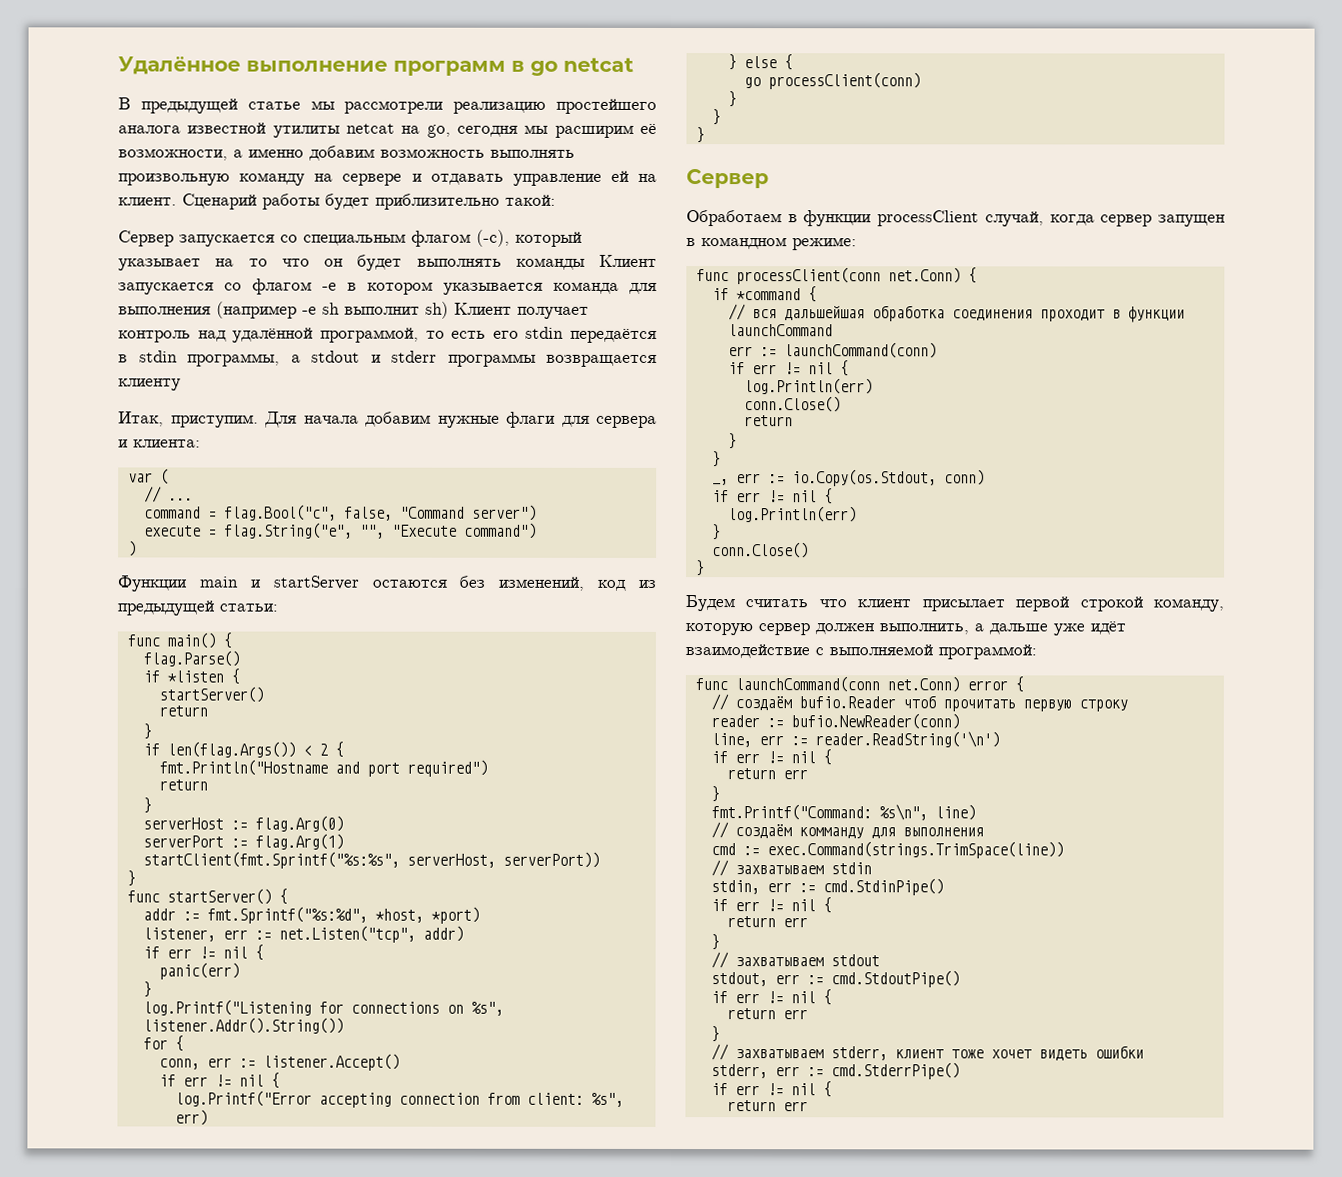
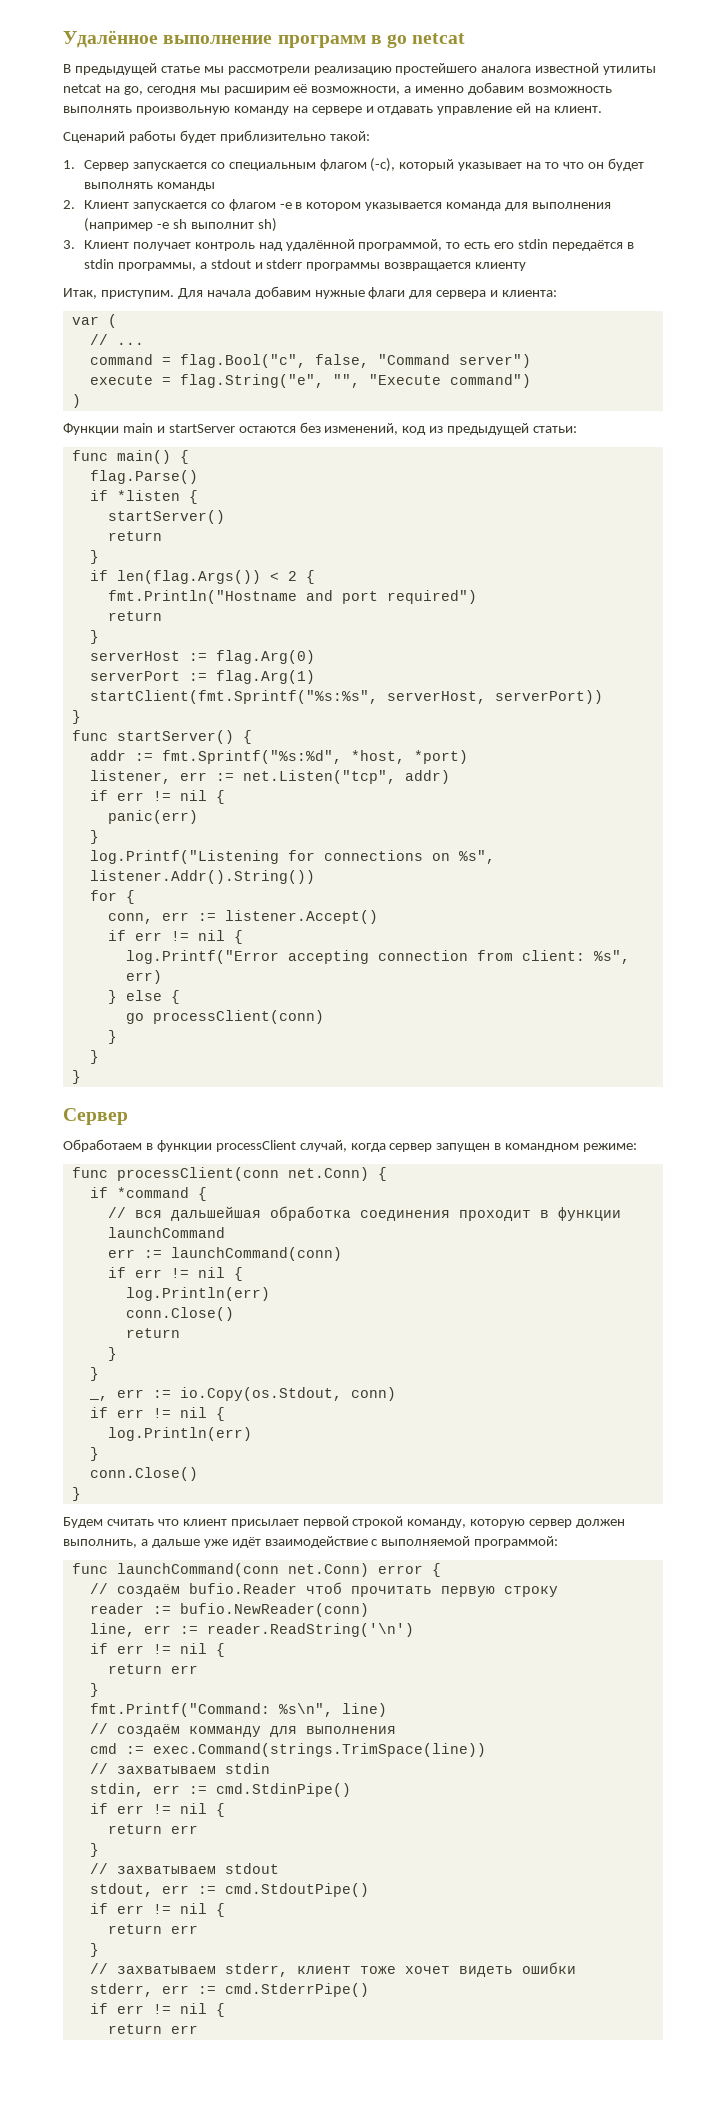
(177, 201) none -> (603, 109) //
(556, 200) none -> [63,160,75,169] 1.
(585, 263) none -> [63,200,75,209] // 2.
(449, 310) none -> [63,240,75,249] // 3.

